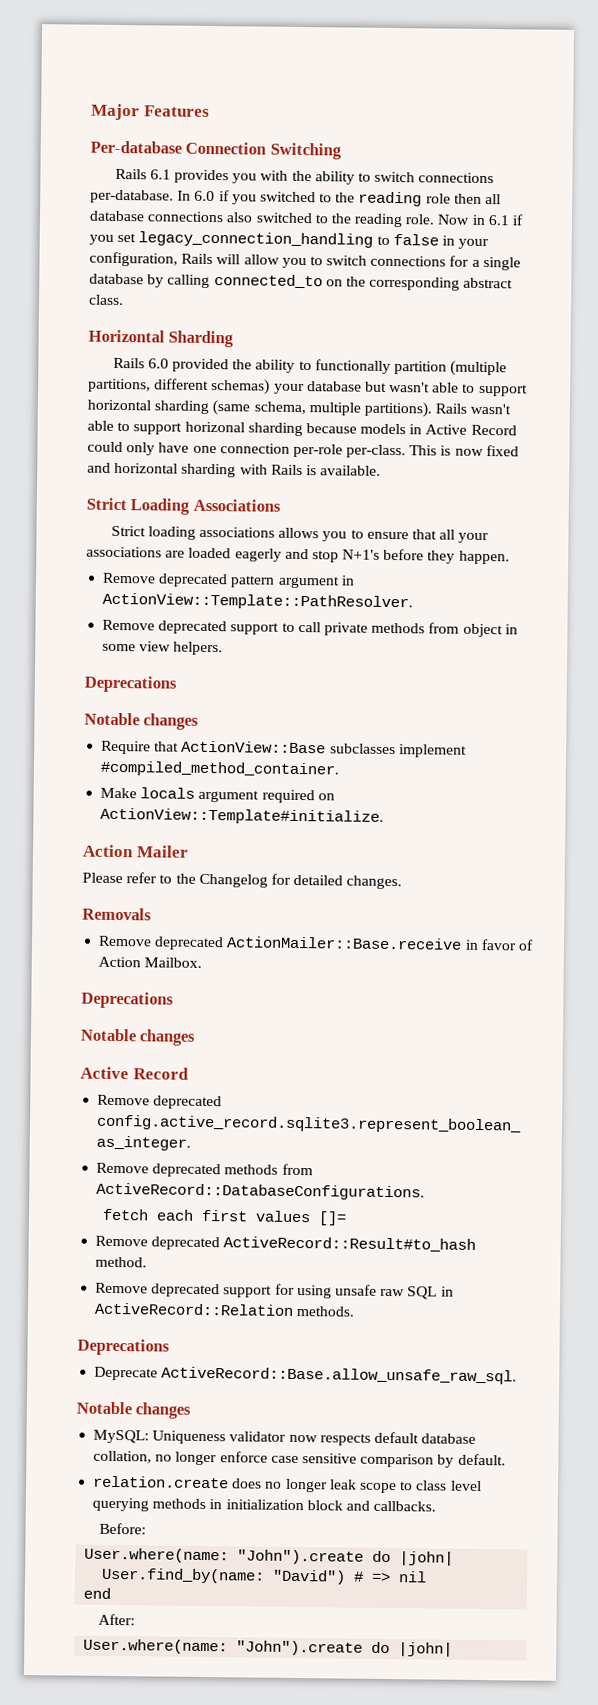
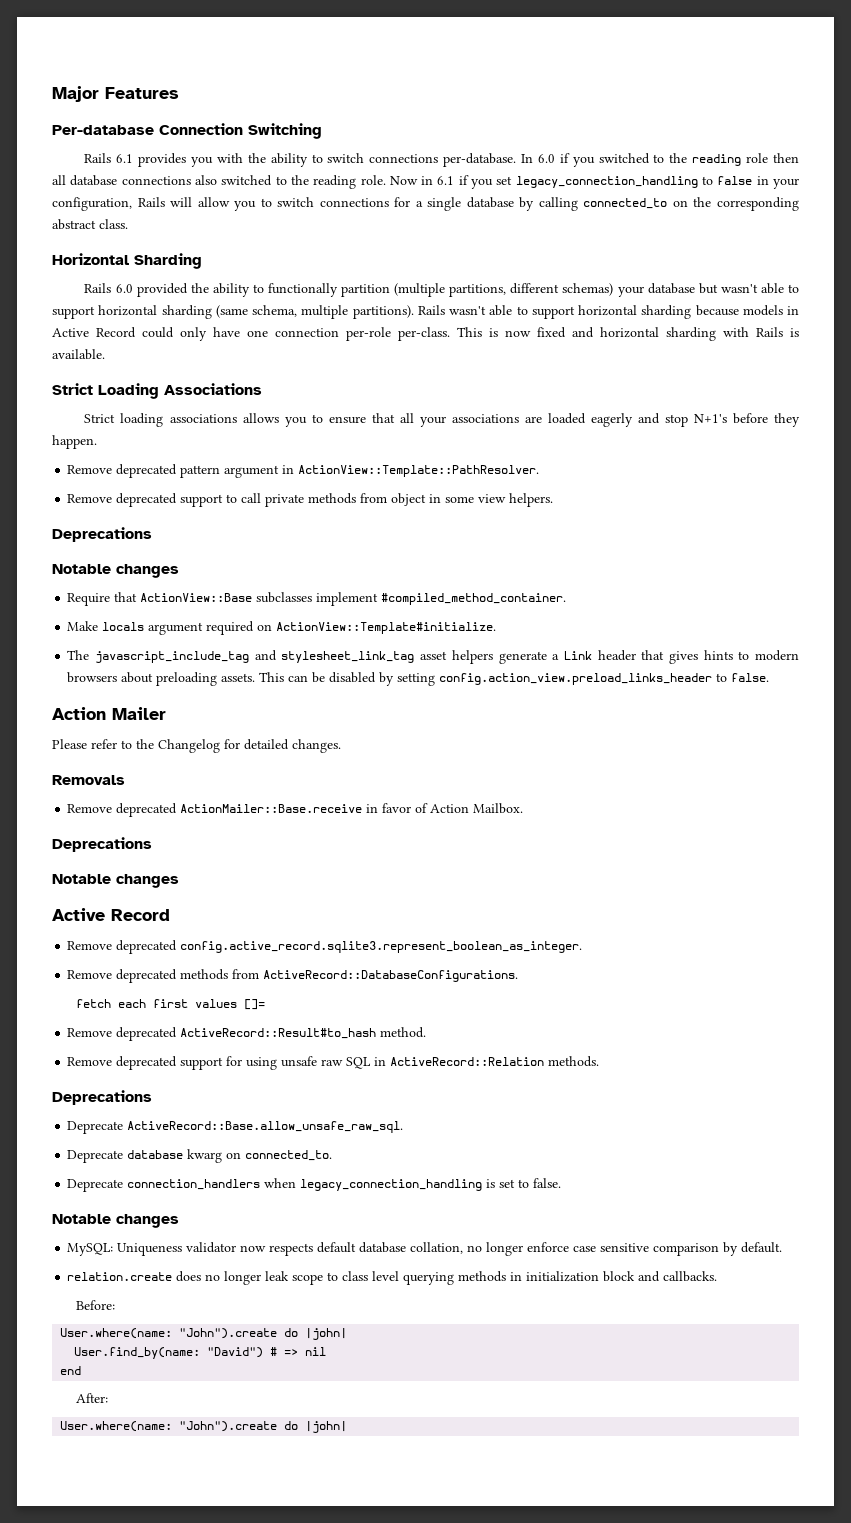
[184,421,245,433] horizonal -> [578,305,637,316] horizontal
(385, 816) none -> [67,650,800,664] [67,672,770,686] // The javascript_include_tag and stylesheet_link_tag asset helpers generate a Link header that gives hints to modern browsers about preloading assets. This can be disabled by setting config.action_view.preload_links_header to false.
(518, 1375) none -> [67,1149,333,1163] [67,1178,562,1192] // Deprecate database kwarg on connected_to. // Deprecate connection_handlers when legacy_connection_handling is set to false.

